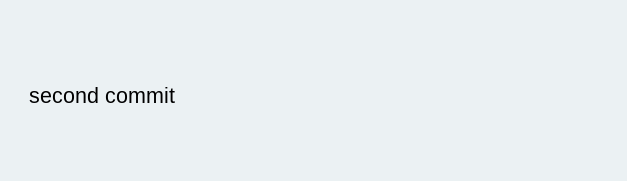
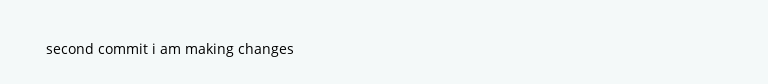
(175, 95) none -> [152,43,294,57] i am making changes

